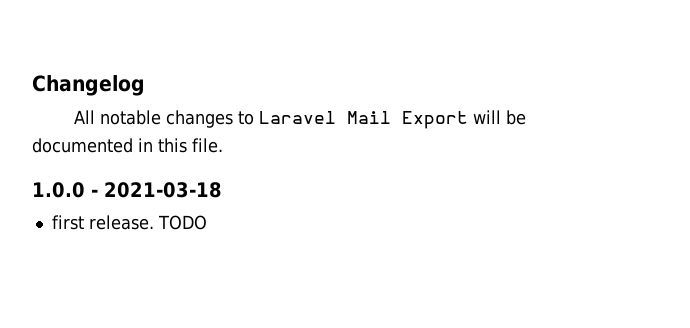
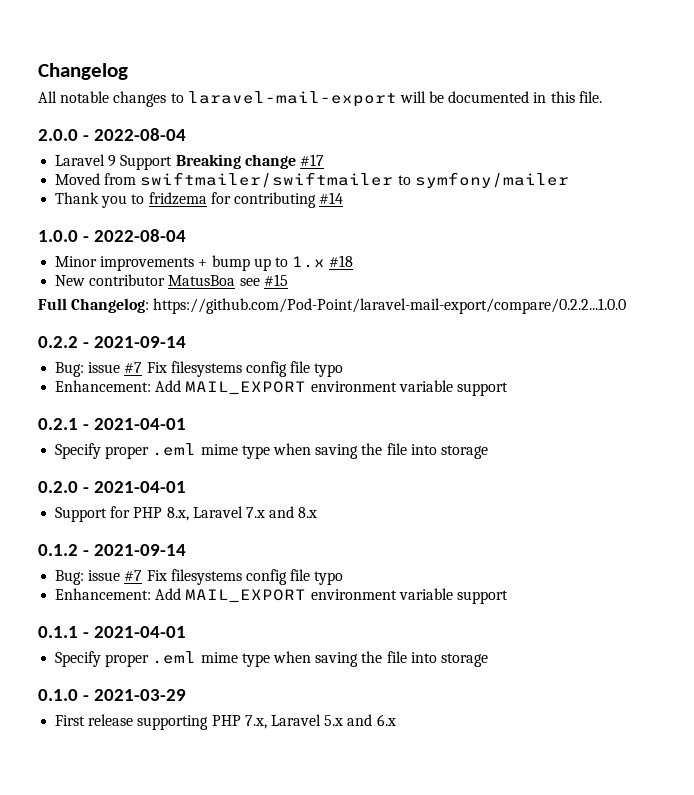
[259,111,469,129] Laravel Mail Export -> [187,91,397,107] laravel-mail-export
[32,182,222,198] [51,215,207,230] 1.0.0 - 2021-03-18 // first release. TODO -> [38,128,187,141] [55,154,324,170] [55,172,569,188] [55,192,344,208] [38,229,187,242] [55,255,354,271] [55,274,288,286] [38,298,627,314] [38,336,187,348] [55,361,344,377] [55,380,508,396] [38,418,187,430] [55,443,488,459] [38,481,187,493] [55,506,318,522] [38,544,187,556] [55,569,344,585] [55,588,508,604] [38,626,187,638] [55,651,488,667] [38,689,187,701] [55,714,396,730] 2.0.0 - 2022-08-04 // Laravel 9 Support Breaking change #17 // Moved from swiftmailer/swiftmailer to symfony/mailer // Thank you to fridzema for contributing #14 // 1.0.0 - 2022-08-04 // Minor improvements + bump up to 1.x #18 // New contributor MatusBoa see #15 // Full Changelog: https://github.com/Pod-Point/laravel-mail-export/compare/0.2.2...1.0.0 // 0.2.2 - 2021-09-14 // Bug: issue #7 Fix filesystems config file typo // Enhancement: Add MAIL_EXPORT environment variable support // 0.2.1 - 2021-04-01 // Specify proper .eml mime type when saving the file into storage // 0.2.0 - 2021-04-01 // Support for PHP 8.x, Laravel 7.x and 8.x // 0.1.2 - 2021-09-14 // Bug: issue #7 Fix filesystems config file typo // Enhancement: Add MAIL_EXPORT environment variable support // 0.1.1 - 2021-04-01 // Specify proper .eml mime type when saving the file into storage // 0.1.0 - 2021-03-29 // First release supporting PHP 7.x, Laravel 5.x and 6.x

